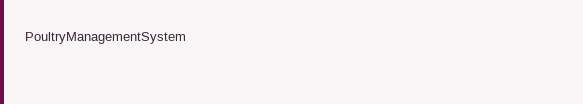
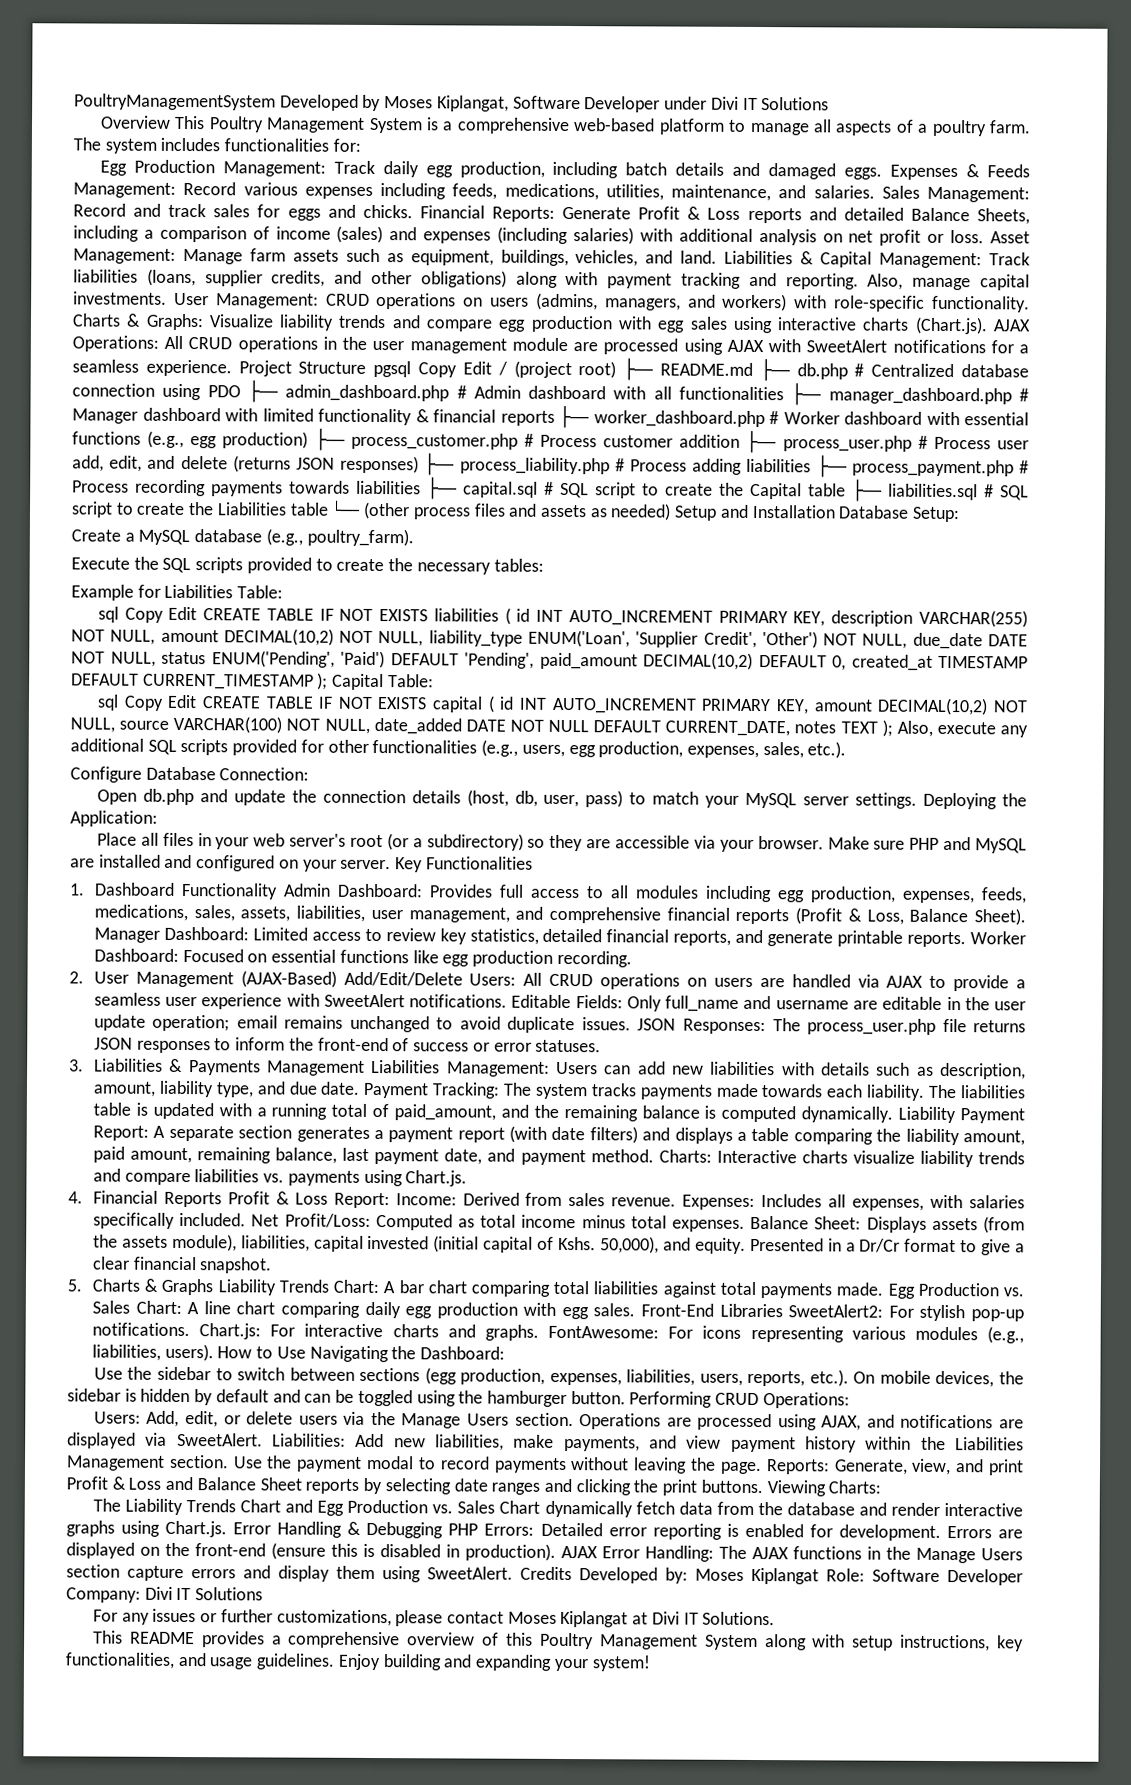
(186, 38) none -> [279,94,830,113] [99,115,1031,137] [73,137,361,154] [99,159,1030,181] [73,181,1030,203] [73,203,1030,225] [73,225,1031,246] [73,248,1030,269] [73,268,1030,291] [73,291,1030,313] [72,313,1031,335] [72,335,1030,355] [72,358,1029,382] [72,380,1029,406] [72,405,1029,429] [72,428,1029,454] [72,453,1030,478] [72,477,1029,502] [71,500,961,523] [71,528,414,547] [71,556,544,575] [71,584,284,601] [97,606,1028,628] [71,628,1029,650] [71,650,1028,671] [71,672,434,691] [96,694,1028,716] [70,715,1028,738] [70,738,847,759] [70,766,310,783] [96,788,1028,810] [70,810,158,827] [96,832,1028,854] [70,854,533,873] [69,882,1027,904] [93,904,1027,926] [93,926,1027,948] [93,948,632,968] [69,970,1026,992] [93,992,1026,1012] [93,1014,1026,1035] [93,1037,602,1054] [69,1058,1027,1080] [92,1080,1025,1101] [92,1102,1025,1124] [92,1125,1025,1146] [92,1146,1026,1168] [92,1168,468,1187] [68,1190,1025,1211] [92,1212,1026,1234] [92,1233,1026,1256] [92,1256,273,1274] [67,1278,1025,1299] [91,1300,1024,1322] [91,1322,1025,1344] [91,1343,506,1363] [93,1366,1024,1388] [67,1388,850,1409] [93,1410,1024,1431] [67,1432,1025,1453] [66,1454,1025,1476] [66,1476,882,1497] [92,1498,1023,1518] [66,1520,1024,1541] [66,1542,1023,1564] [66,1564,1023,1586] [66,1586,264,1603] [92,1608,776,1628] [92,1630,1025,1652] [65,1652,651,1672] Developed by Moses Kiplangat, Software Developer under Divi IT Solutions // Overview This Poultry Management System is a comprehensive web-based platform to manage all aspects of a poultry farm. The system includes functionalities for: // Egg Production Management: Track daily egg production, including batch details and damaged eggs. Expenses & Feeds Management: Record various expenses including feeds, medications, utilities, maintenance, and salaries. Sales Management: Record and track sales for eggs and chicks. Financial Reports: Generate Profit & Loss reports and detailed Balance Sheets, including a comparison of income (sales) and expenses (including salaries) with additional analysis on net profit or loss. Asset Management: Manage farm assets such as equipment, buildings, vehicles, and land. Liabilities & Capital Management: Track liabilities (loans, supplier credits, and other obligations) along with payment tracking and reporting. Also, manage capital investments. User Management: CRUD operations on users (admins, managers, and workers) with role-specific functionality. Charts & Graphs: Visualize liability trends and compare egg production with egg sales using interactive charts (Chart.js). AJAX Operations: All CRUD operations in the user management module are processed using AJAX with SweetAlert notifications for a seamless experience. Project Structure pgsql Copy Edit / (project root) ├── README.md ├── db.php # Centralized database connection using PDO ├── admin_dashboard.php # Admin dashboard with all functionalities ├── manager_dashboard.php # Manager dashboard with limited functionality & financial reports ├── worker_dashboard.php # Worker dashboard with essential functions (e.g., egg production) ├── process_customer.php # Process customer addition ├── process_user.php # Process user add, edit, and delete (returns JSON responses) ├── process_liability.php # Process adding liabilities ├── process_payment.php # Process recording payments towards liabilities ├── capital.sql # SQL script to create the Capital table ├── liabilities.sql # SQL script to create the Liabilities table └── (other process files and assets as needed) Setup and Installation Database Setup: // Create a MySQL database (e.g., poultry_farm). // Execute the SQL scripts provided to create the necessary tables: // Example for Liabilities Table: // sql Copy Edit CREATE TABLE IF NOT EXISTS liabilities ( id INT AUTO_INCREMENT PRIMARY KEY, description VARCHAR(255) NOT NULL, amount DECIMAL(10,2) NOT NULL, liability_type ENUM('Loan', 'Supplier Credit', 'Other') NOT NULL, due_date DATE NOT NULL, status ENUM('Pending', 'Paid') DEFAULT 'Pending', paid_amount DECIMAL(10,2) DEFAULT 0, created_at TIMESTAMP DEFAULT CURRENT_TIMESTAMP ); Capital Table: // sql Copy Edit CREATE TABLE IF NOT EXISTS capital ( id INT AUTO_INCREMENT PRIMARY KEY, amount DECIMAL(10,2) NOT NULL, source VARCHAR(100) NOT NULL, date_added DATE NOT NULL DEFAULT CURRENT_DATE, notes TEXT ); Also, execute any additional SQL scripts provided for other functionalities (e.g., users, egg production, expenses, sales, etc.). // Configure Database Connection: // Open db.php and update the connection details (host, db, user, pass) to match your MySQL server settings. Deploying the Application: // Place all files in your web server's root (or a subdirectory) so they are accessible via your browser. Make sure PHP and MySQL are installed and configured on your server. Key Functionalities // 1. Dashboard Functionality Admin Dashboard: Provides full access to all modules including egg production, expenses, feeds, medications, sales, assets, liabilities, user management, and comprehensive financial reports (Profit & Loss, Balance Sheet). Manager Dashboard: Limited access to review key statistics, detailed financial reports, and generate printable reports. Worker Dashboard: Focused on essential functions like egg production recording. // 2. User Management (AJAX-Based) Add/Edit/Delete Users: All CRUD operations on users are handled via AJAX to provide a seamless user experience with SweetAlert notifications. Editable Fields: Only full_name and username are editable in the user update operation; email remains unchanged to avoid duplicate issues. JSON Responses: The process_user.php file returns JSON responses to inform the front-end of success or error statuses. // 3. Liabilities & Payments Management Liabilities Management: Users can add new liabilities with details such as description, amount, liability type, and due date. Payment Tracking: The system tracks payments made towards each liability. The liabilities table is updated with a running total of paid_amount, and the remaining balance is computed dynamically. Liability Payment Report: A separate section generates a payment report (with date filters) and displays a table comparing the liability amount, paid amount, remaining balance, last payment date, and payment method. Charts: Interactive charts visualize liability trends and compare liabilities vs. payments using Chart.js. // 4. Financial Reports Profit & Loss Report: Income: Derived from sales revenue. Expenses: Includes all expenses, with salaries specifically included. Net Profit/Loss: Computed as total income minus total expenses. Balance Sheet: Displays assets (from the assets module), liabilities, capital invested (initial capital of Kshs. 50,000), and equity. Presented in a Dr/Cr format to give a clear financial snapshot. // 5. Charts & Graphs Liability Trends Chart: A bar chart comparing total liabilities against total payments made. Egg Production vs. Sales Chart: A line chart comparing daily egg production with egg sales. Front-End Libraries SweetAlert2: For stylish pop-up notifications. Chart.js: For interactive charts and graphs. FontAwesome: For icons representing various modules (e.g., liabilities, users). How to Use Navigating the Dashboard: // Use the sidebar to switch between sections (egg production, expenses, liabilities, users, reports, etc.). On mobile devices, the sidebar is hidden by default and can be toggled using the hamburger button. Performing CRUD Operations: // Users: Add, edit, or delete users via the Manage Users section. Operations are processed using AJAX, and notifications are displayed via SweetAlert. Liabilities: Add new liabilities, make payments, and view payment history within the Liabilities Management section. Use the payment modal to record payments without leaving the page. Reports: Generate, view, and print Profit & Loss and Balance Sheet reports by selecting date ranges and clicking the print buttons. Viewing Charts: // The Liability Trends Chart and Egg Production vs. Sales Chart dynamically fetch data from the database and render interactive graphs using Chart.js. Error Handling & Debugging PHP Errors: Detailed error reporting is enabled for development. Errors are displayed on the front-end (ensure this is disabled in production). AJAX Error Handling: The AJAX functions in the Manage Users section capture errors and display them using SweetAlert. Credits Developed by: Moses Kiplangat Role: Software Developer Company: Divi IT Solutions // For any issues or further customizations, please contact Moses Kiplangat at Divi IT Solutions. // This README provides a comprehensive overview of this Poultry Management System along with setup instructions, key functionalities, and usage guidelines. Enjoy building and expanding your system!

